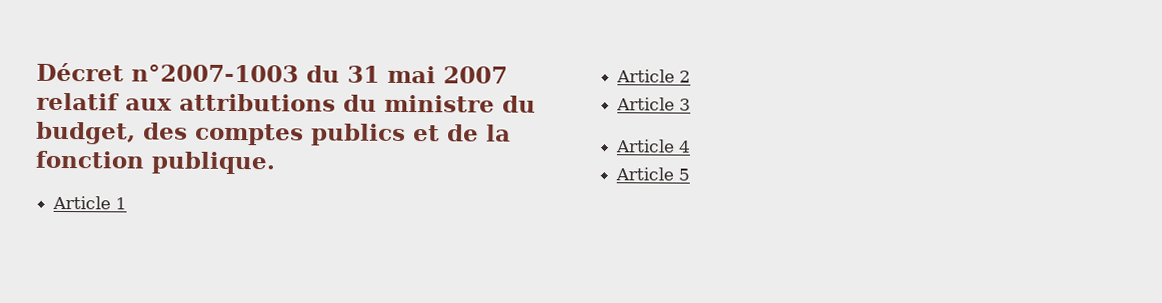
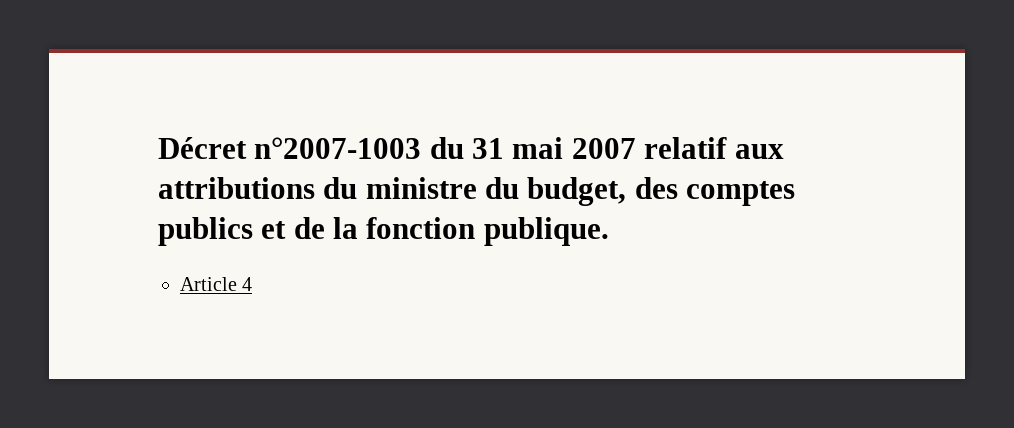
[52,195,128,210] [616,69,692,83] [616,97,692,111] // Article 1 // Article 2 // Article 3 -> (609, 231) none
[615,167,691,181] // Article 5 -> (253, 284) none

